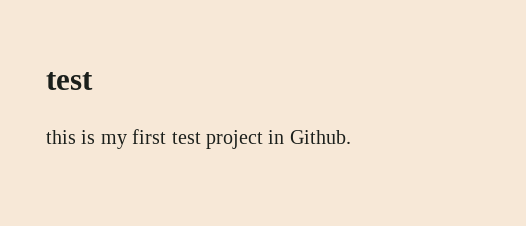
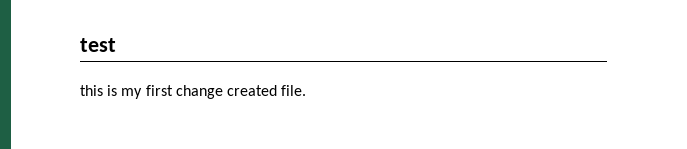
[171,130,351,149] test project in Github. -> [175,85,307,99] change created file.

